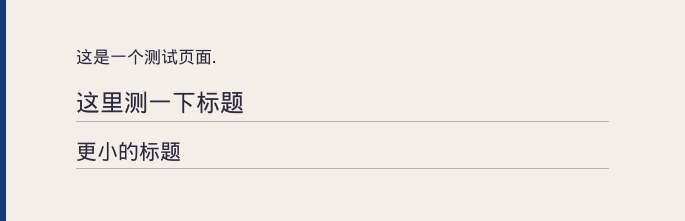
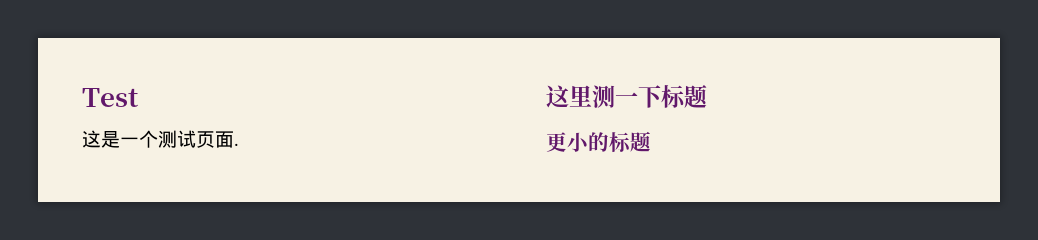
(76, 57) none -> [82,88,139,107] Test //

